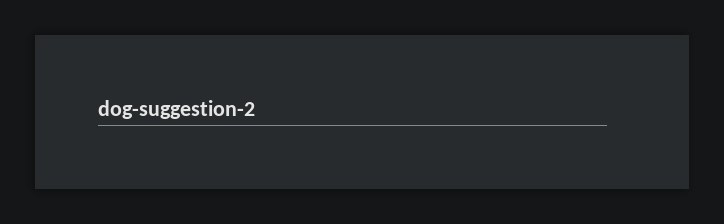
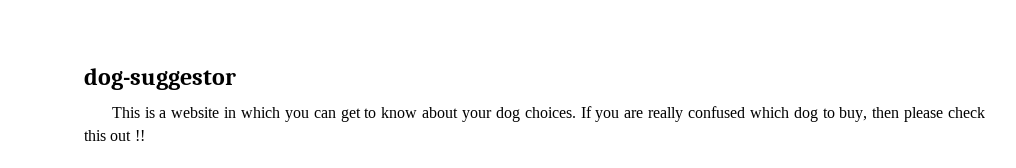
[98,100,255,119] dog-suggestion-2 -> [84,68,236,90] [111,106,986,122] [84,130,145,141] dog-suggestor // This is a website in which you can get to know about your dog choices. If you are really confused which dog to buy, then please check this out !!

